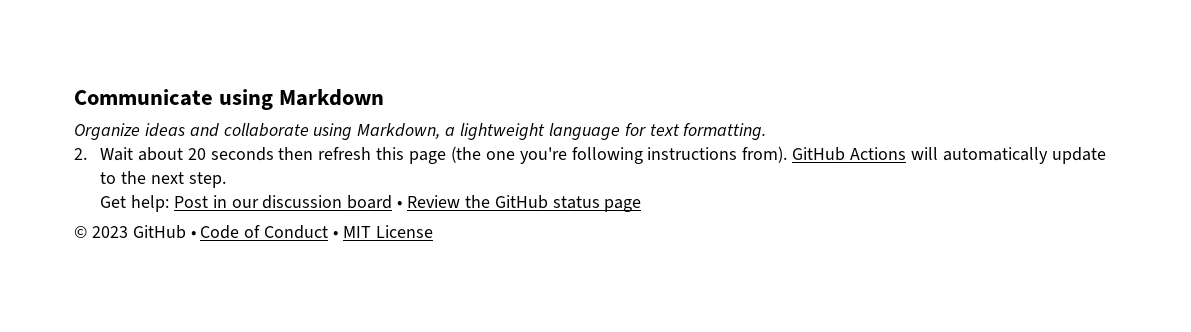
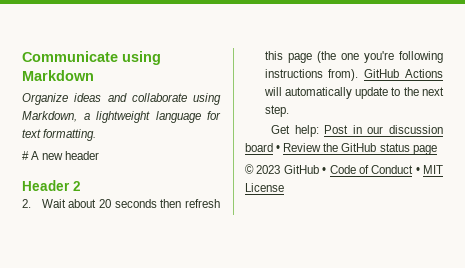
(767, 131) none -> [22,151,100,160] [22,180,81,191] // # A new header // Header 2

